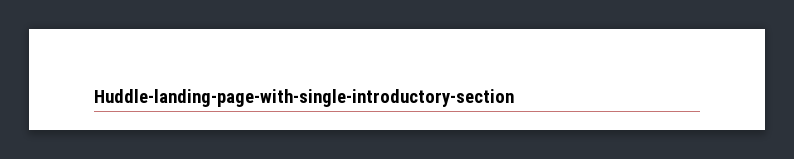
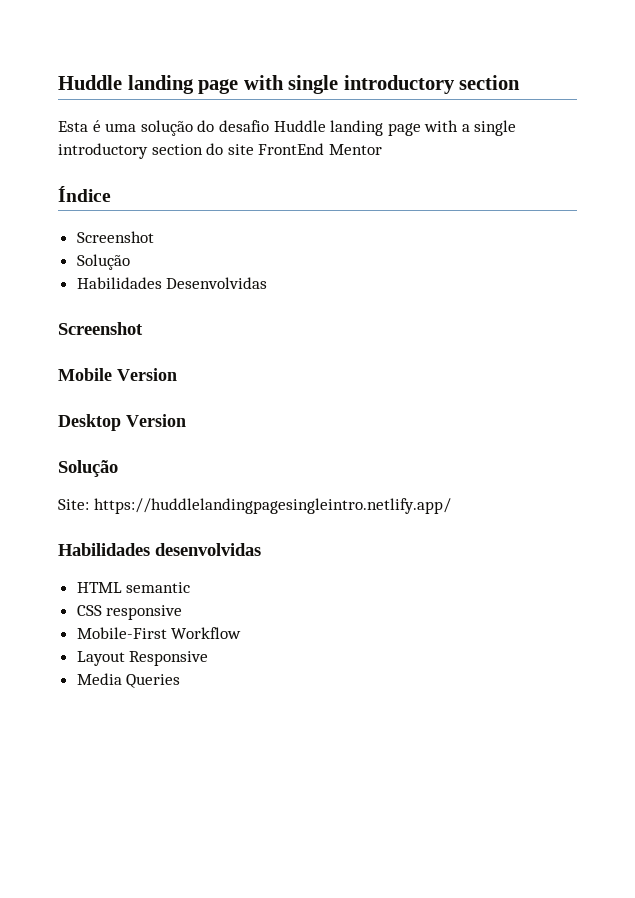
[94,89,514,107] Huddle-landing-page-with-single-introductory-section -> [58,75,521,94] [58,120,517,136] [58,143,382,159] [58,186,111,202] [76,231,154,243] [76,254,130,270] [76,277,268,289] [58,322,143,335] [58,368,177,381] [58,414,186,431] [58,460,118,477] [58,498,451,514] [58,543,261,556] [76,582,191,593] [76,605,183,620] [76,627,242,639] [76,651,209,666] [76,673,181,688] Huddle landing page with single introductory section // Esta é uma solução do desafio Huddle landing page with a single introductory section do site FrontEnd Mentor // Índice // Screenshot // Solução // Habilidades Desenvolvidas // Screenshot // Mobile Version // Desktop Version // Solução // Site: https://huddlelandingpagesingleintro.netlify.app/ // Habilidades desenvolvidas // HTML semantic // CSS responsive // Mobile-First Workflow // Layout Responsive // Media Queries

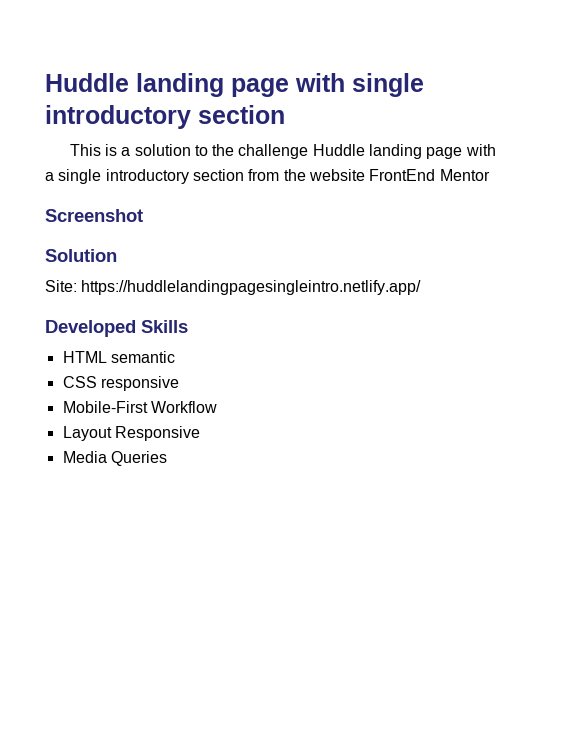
[58,120,269,136] Esta é uma solução do desafio -> [69,144,309,159] This is a solution to the challenge
[206,143,254,155] do site -> [248,169,365,181] from the website
[58,186,111,202] [76,231,154,243] [76,254,130,270] [76,277,268,289] [58,322,143,335] [58,368,177,381] [58,414,186,431] [58,460,118,477] // Índice // Screenshot // Solução // Habilidades Desenvolvidas // Screenshot // Mobile Version // Desktop Version // Solução -> [45,209,143,222] [45,249,117,262] // Screenshot // Solution
[58,543,261,556] Habilidades desenvolvidas -> [45,320,188,337] Developed Skills

